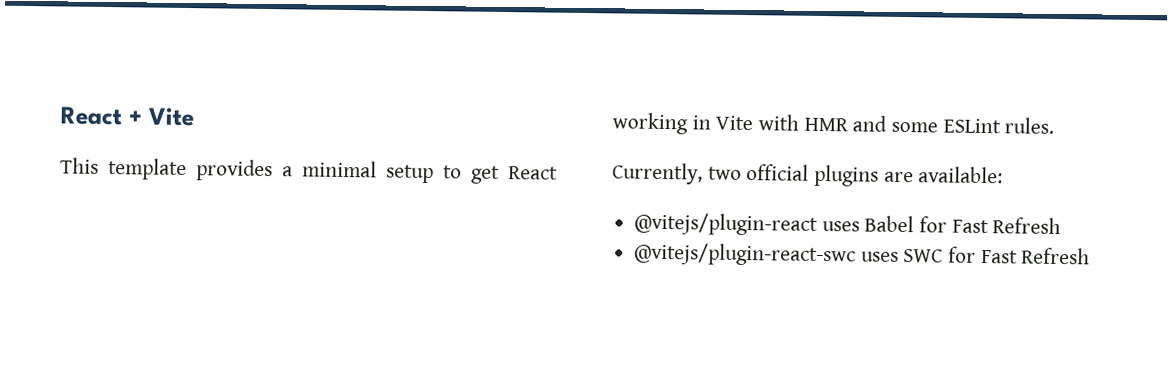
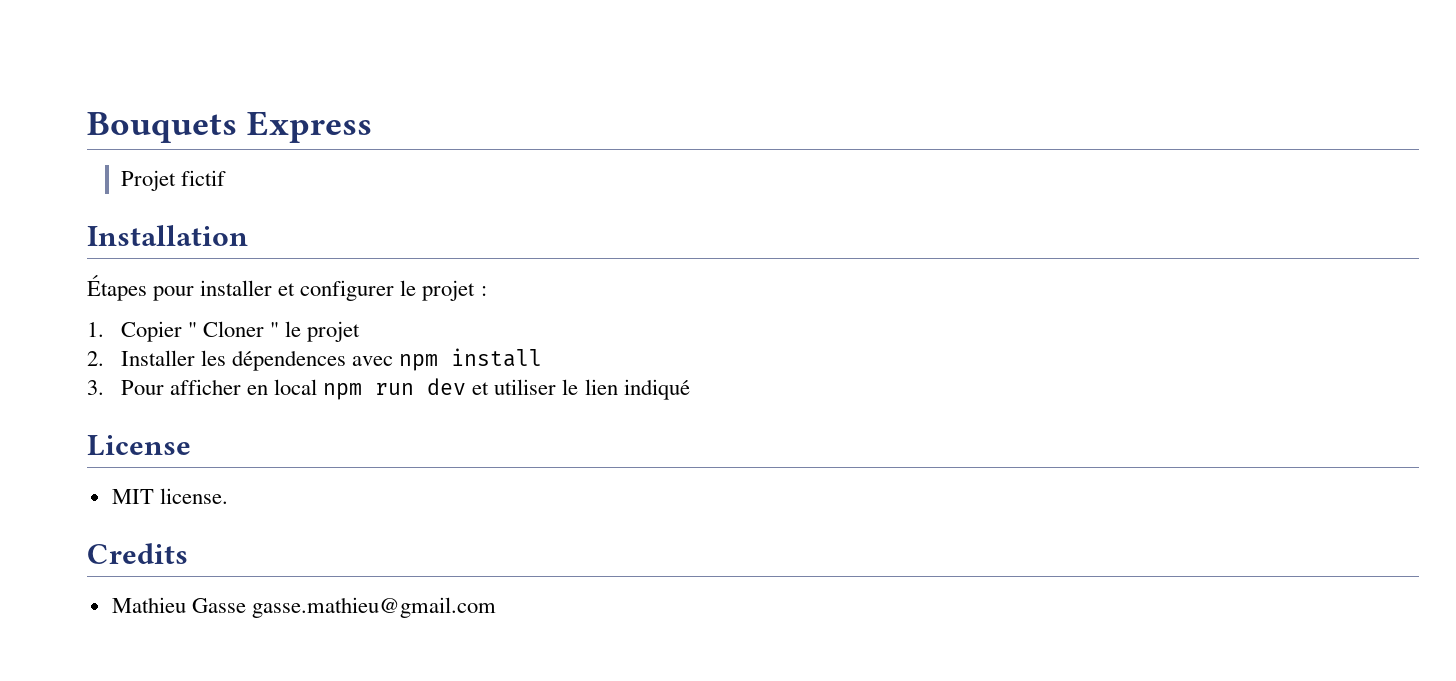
[60,106,194,127] [60,157,558,184] [612,112,1055,135] [612,162,1004,187] [634,212,1062,236] [634,242,1091,267] React + Vite // This template provides a minimal setup to get React working in Vite with HMR and some ESLint rules. // Currently, two official plugins are available: // @vitejs/plugin-react uses Babel for Fast Refresh // @vitejs/plugin-react-swc uses SWC for Fast Refresh -> [87,111,372,143] [120,170,227,191] [87,225,248,246] [87,275,487,301] [87,321,361,342] [87,348,543,371] [87,378,690,400] [87,435,191,456] [111,488,228,504] [87,543,188,564] [111,597,496,618] Bouquets Express // Projet fictif // Installation // Étapes pour installer et configurer le projet : // 1. Copier " Cloner " le projet // 2. Installer les dépendences avec npm install // 3. Pour afficher en local npm run dev et utiliser le lien indiqué // License // MIT license. // Credits // Mathieu Gasse gasse.mathieu@gmail.com

